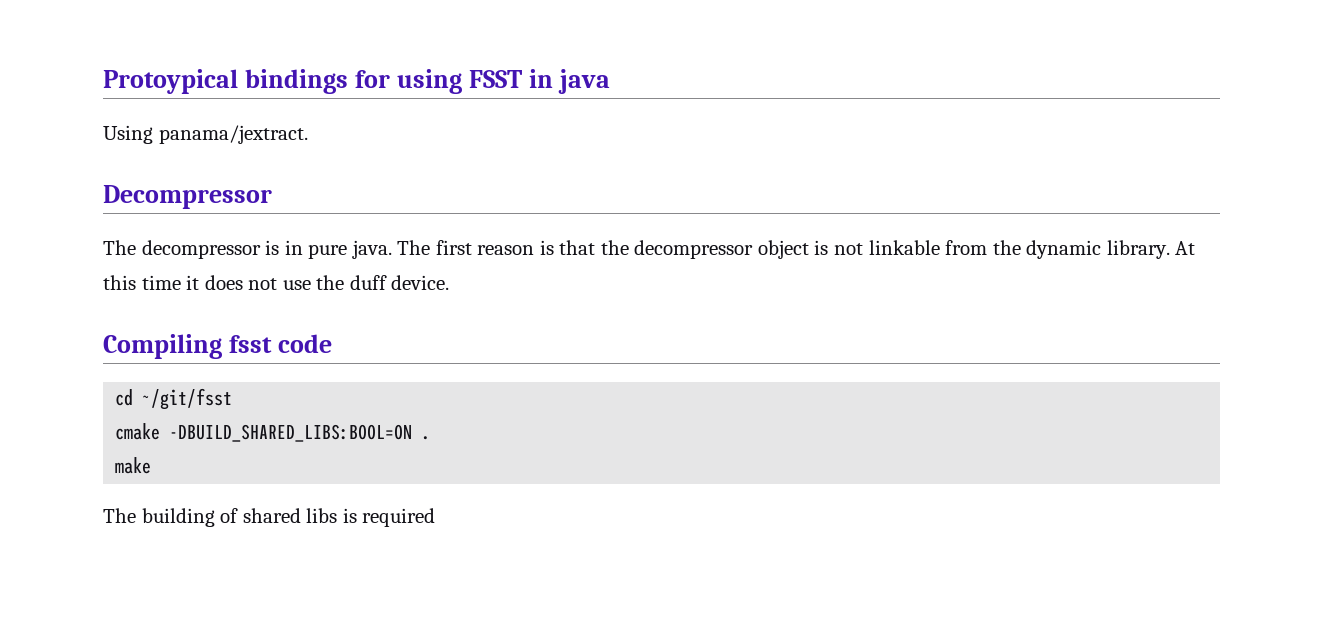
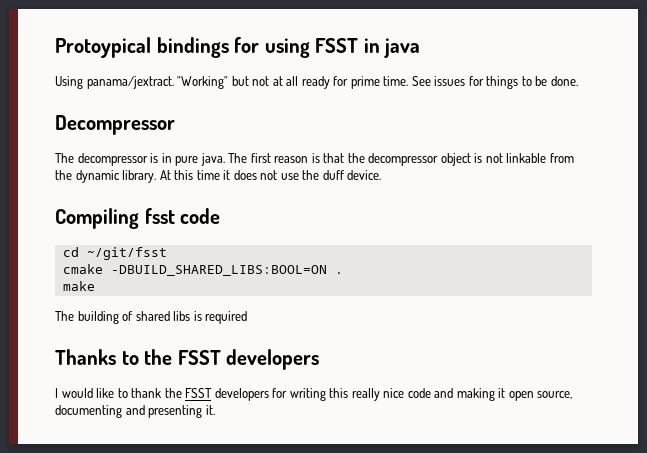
(308, 134) none -> [177,76,578,89] "Working" but not at all ready for prime time. See issues for things to be done.
(436, 517) none -> [55,349,320,370] [55,388,573,401] [55,405,215,418] // Thanks to the FSST developers // I would like to thank the FSST developers for writing this really nice code and making it open source, documenting and presenting it.

